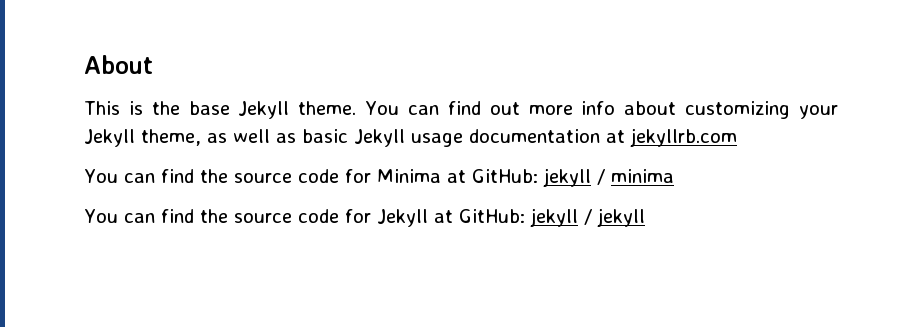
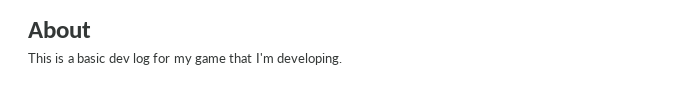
[151,101,839,119] [84,128,737,147] [84,168,674,187] [84,208,645,227] the base Jekyll theme. You can find out more info about customizing your Jekyll theme, as well as basic Jekyll usage documentation at jekyllrb.com // You can find the source code for Minima at GitHub: jekyll / minima // You can find the source code for Jekyll at GitHub: jekyll / jekyll -> [67,53,343,65] a basic dev log for my game that I'm developing.

